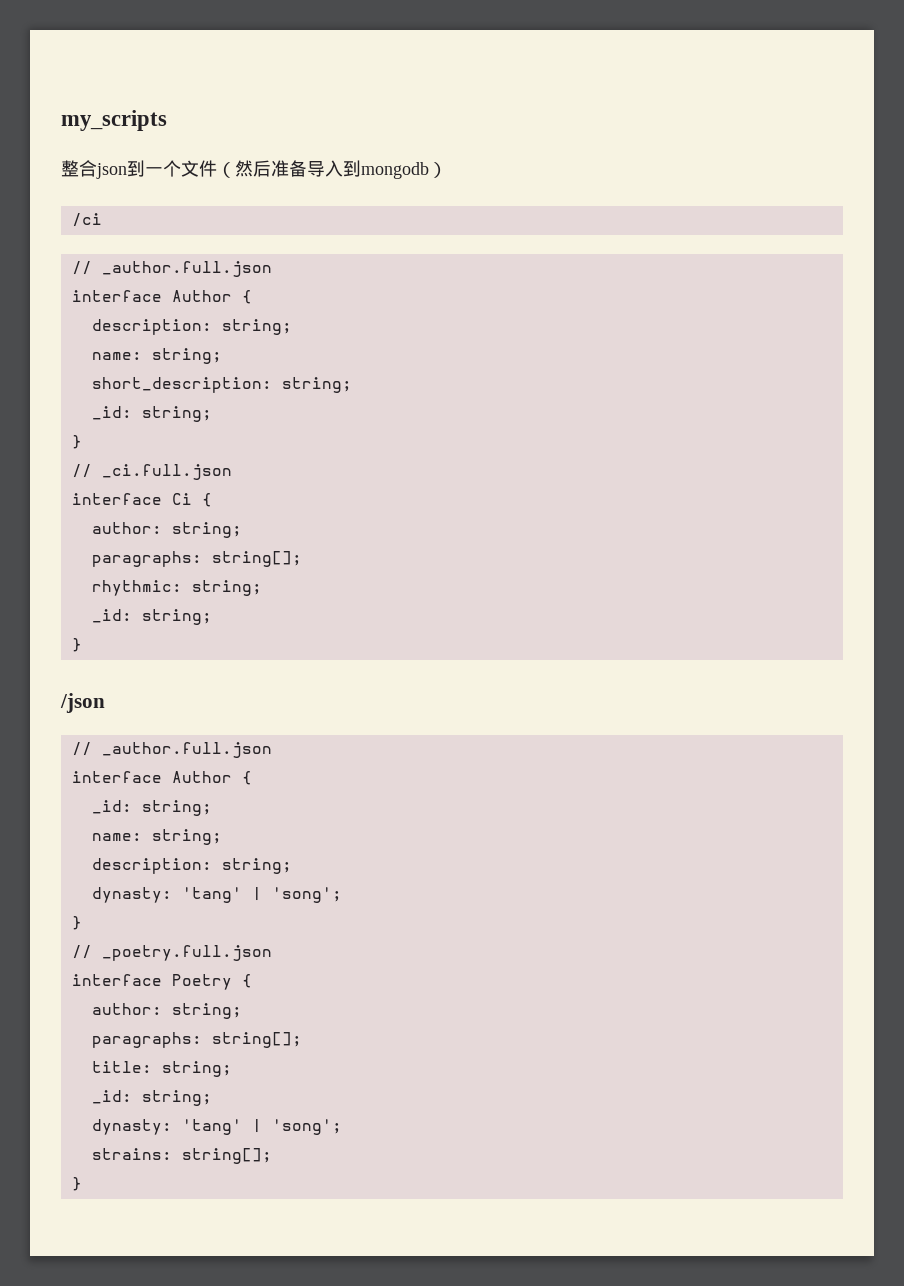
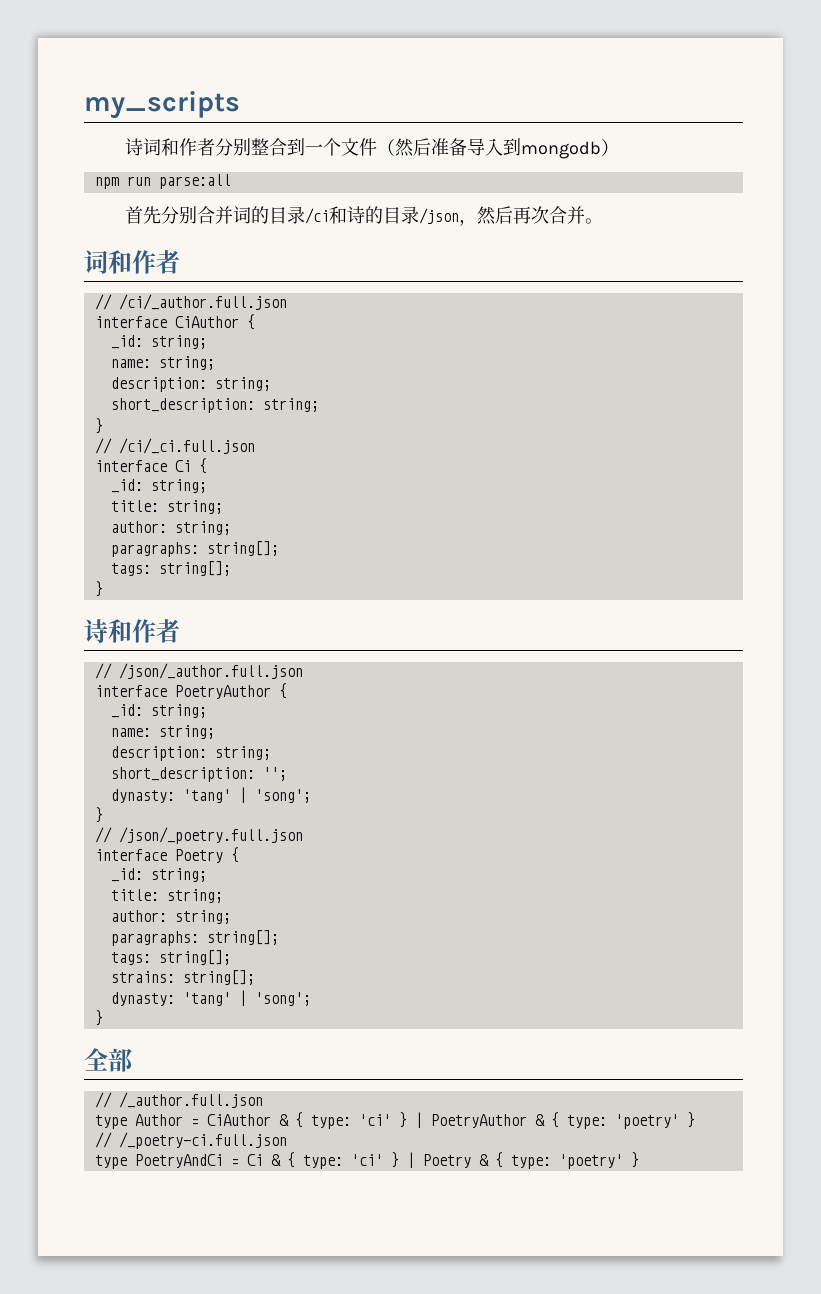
[61,160,127,179] 整合json -> [124,138,287,156] 诗词和作者分别整合
[71,213,102,227] [71,261,272,277] [71,290,252,304] [91,319,292,335] [91,348,222,364] [91,377,352,393] [91,406,212,422] [71,435,82,449] [71,464,232,480] [71,493,212,507] [91,522,242,538] [91,551,302,567] [91,580,262,596] [91,609,212,625] [71,638,82,652] [60,693,105,713] [71,742,272,758] [71,771,252,785] [91,800,212,816] [91,829,222,845] [91,858,292,874] /ci // // _author.full.json // interface Author { // description: string; // name: string; // short_description: string; // _id: string; // } // // _ci.full.json // interface Ci { // author: string; // paragraphs: string[]; // rhythmic: string; // _id: string; // } // /json // // _author.full.json // interface Author { // _id: string; // name: string; // description: string; -> [94,174,231,189] [124,206,603,226] [84,250,180,274] [94,294,287,310] [94,314,255,330] [110,335,207,349] [110,356,215,370] [110,377,271,392] [110,398,319,413] [94,418,103,434] [94,438,255,454] [94,458,207,474] [110,479,207,493] [110,500,223,514] [110,521,231,535] [110,541,279,557] [110,561,231,576] [94,581,103,597] [84,619,180,643] [94,663,303,679] [94,683,287,699] [110,704,207,718] [110,725,215,739] [110,746,271,761] [110,767,287,782] npm run parse:all // 首先分别合并词的目录/ci和诗的目录/json，然后再次合并。 // 词和作者 // // /ci/_author.full.json // interface CiAuthor { // _id: string; // name: string; // description: string; // short_description: string; // } // // /ci/_ci.full.json // interface Ci { // _id: string; // title: string; // author: string; // paragraphs: string[]; // tags: string[]; // } // 诗和作者 // // /json/_author.full.json // interface PoetryAuthor { // _id: string; // name: string; // description: string; // short_description: '';
[101,945,272,961] _poetry.full.json -> [118,827,303,844] /json/_poetry.full.json
[91,1003,242,1019] [91,1032,302,1048] [91,1061,232,1077] [91,1090,212,1106] [91,1119,342,1135] [91,1148,272,1164] // author: string; // paragraphs: string[]; // title: string; // _id: string; // dynasty: 'tang' | 'song'; // strains: string[]; // -> [110,868,207,882] [110,889,223,903] [110,910,231,924] [110,930,279,946] [110,950,231,965] [110,970,255,985] [110,990,311,1006] [94,1010,103,1026] [84,1048,132,1072] [94,1092,263,1108] [94,1112,695,1129] [94,1132,287,1149] [94,1152,623,1169] // _id: string; // title: string; // author: string; // paragraphs: string[]; // tags: string[]; // strains: string[]; // dynasty: 'tang' | 'song'; // } // 全部 // // /_author.full.json // type Author = CiAuthor & { type: 'ci' } | PoetryAuthor & { type: 'poetry' } // // /_poetry-ci.full.json // type PoetryAndCi = Ci & { type: 'ci' } | Poetry & { type: 'poetry'

